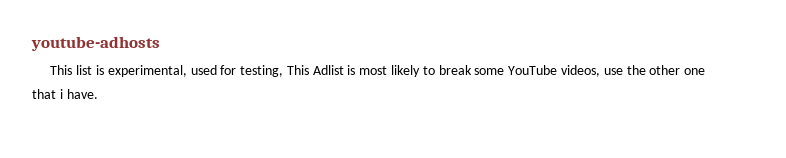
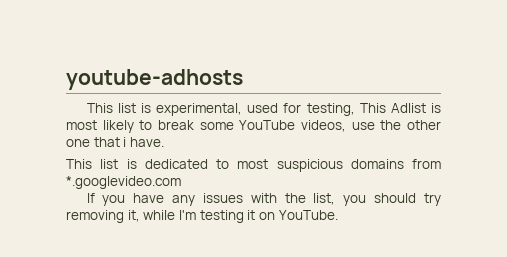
(98, 94) none -> [66,159,441,172] [66,176,181,189] [86,193,441,206] [66,210,338,223] // This list is dedicated to most suspicious domains from *.googlevideo.com // If you have any issues with the list, you should try removing it, while I'm testing it on YouTube.

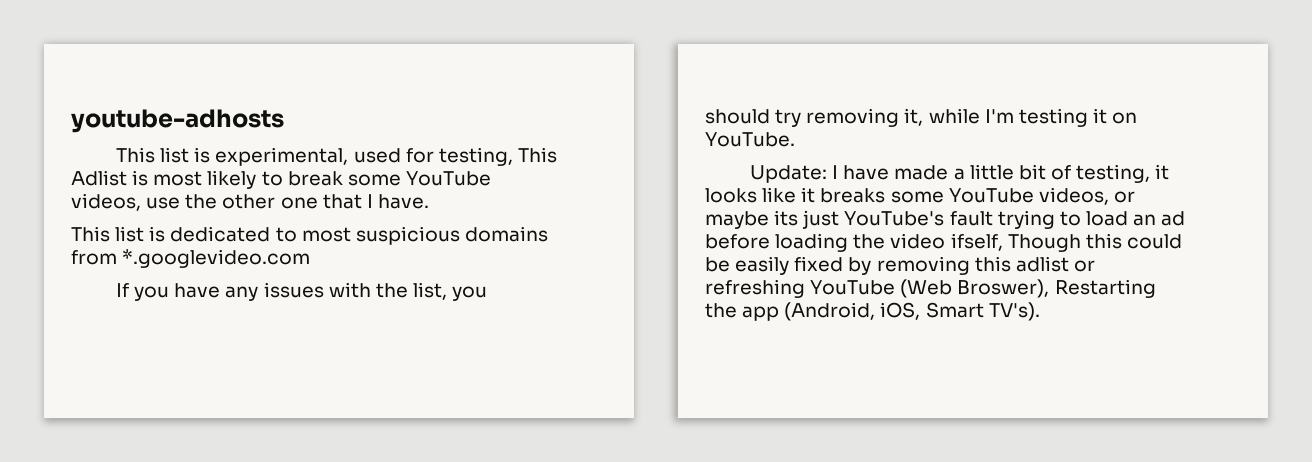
[123,137,127,147] i -> [366,194,373,208] I
(338, 215) none -> [750,164,1170,183] [705,187,1135,205] [705,210,1186,229] [705,233,1182,252] [705,256,1095,275] [705,279,1156,298] [705,302,1040,321] // Update: I have made a little bit of testing, it looks like it breaks some YouTube videos, or maybe its just YouTube's fault trying to load an ad before loading the video ifself, Though this could be easily fixed by removing this adlist or refreshing YouTube (Web Broswer), Restarting the app (Android, iOS, Smart TV's).

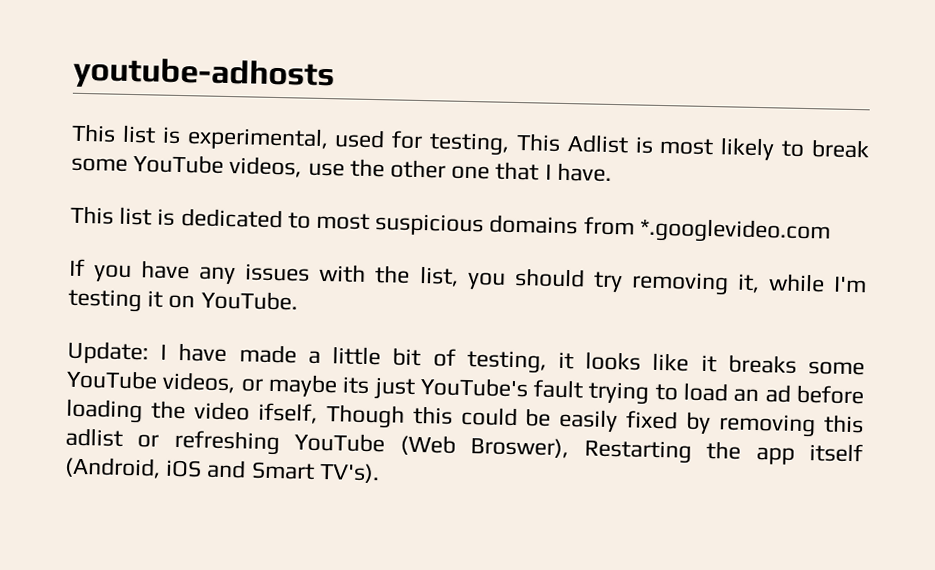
[784,302,921,321] (Android, iOS, -> [809,443,864,463] [64,456,247,479] itself (Android, iOS and

